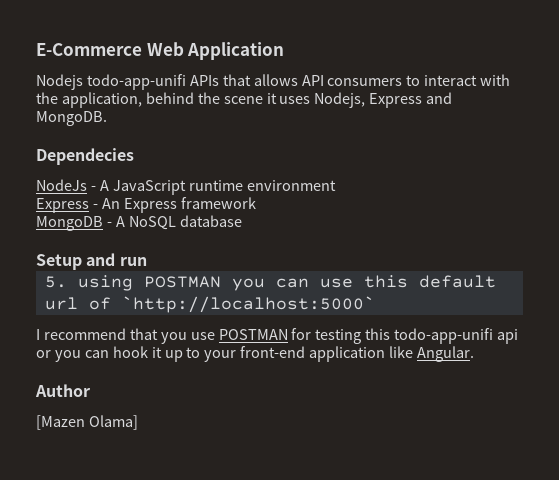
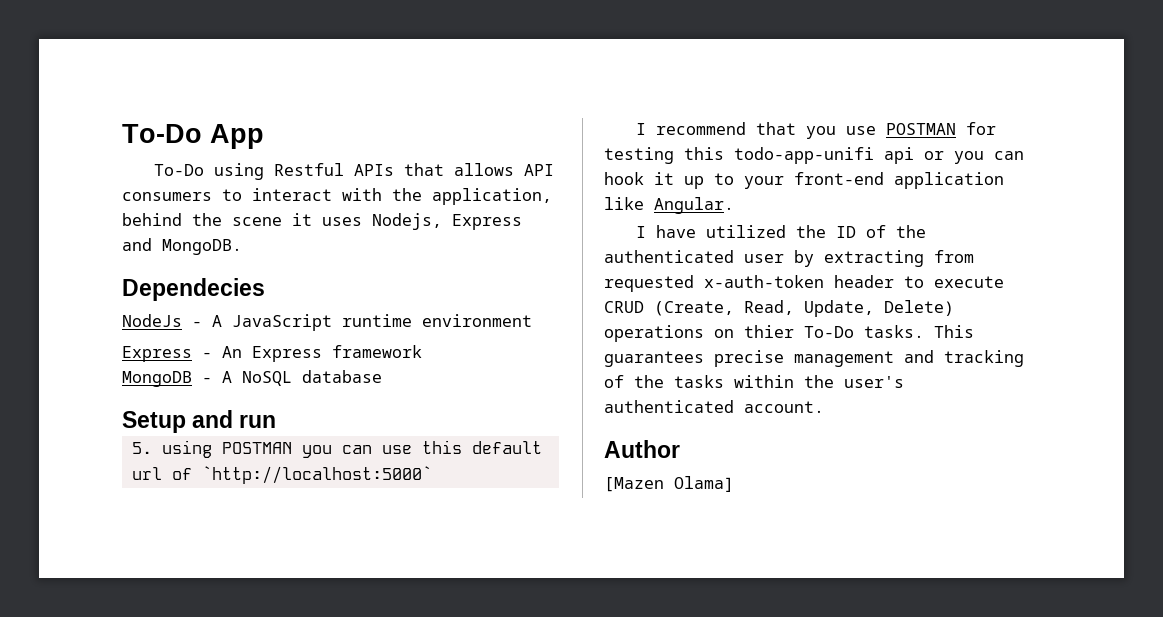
[36,42,285,60] [36,74,186,90] E-Commerce Web Application // Nodejs todo-app-unifi -> [122,124,264,149] [154,163,345,180] To-Do App // To-Do using Restful
(475, 354) none -> [636,225,927,238] [604,250,974,267] [604,275,1004,292] [604,300,954,317] [604,325,974,342] [604,350,1024,367] [604,375,904,388] [604,400,824,413] // I have utilized the ID of the authenticated user by extracting from requested x-auth-token header to execute CRUD (Create, Read, Update, Delete) operations on thier To-Do tasks. This guarantees precise management and tracking of the tasks within the user's authenticated account.

